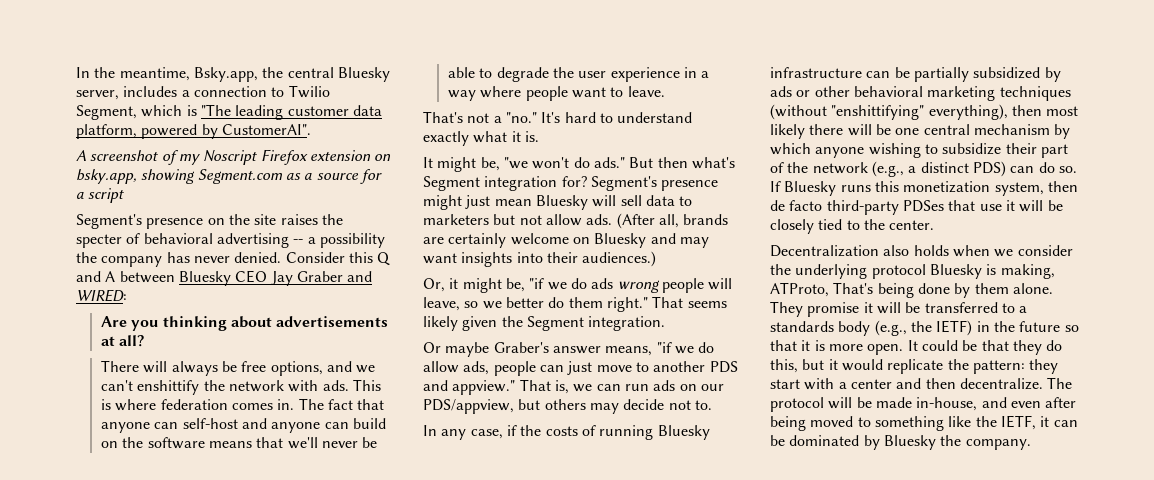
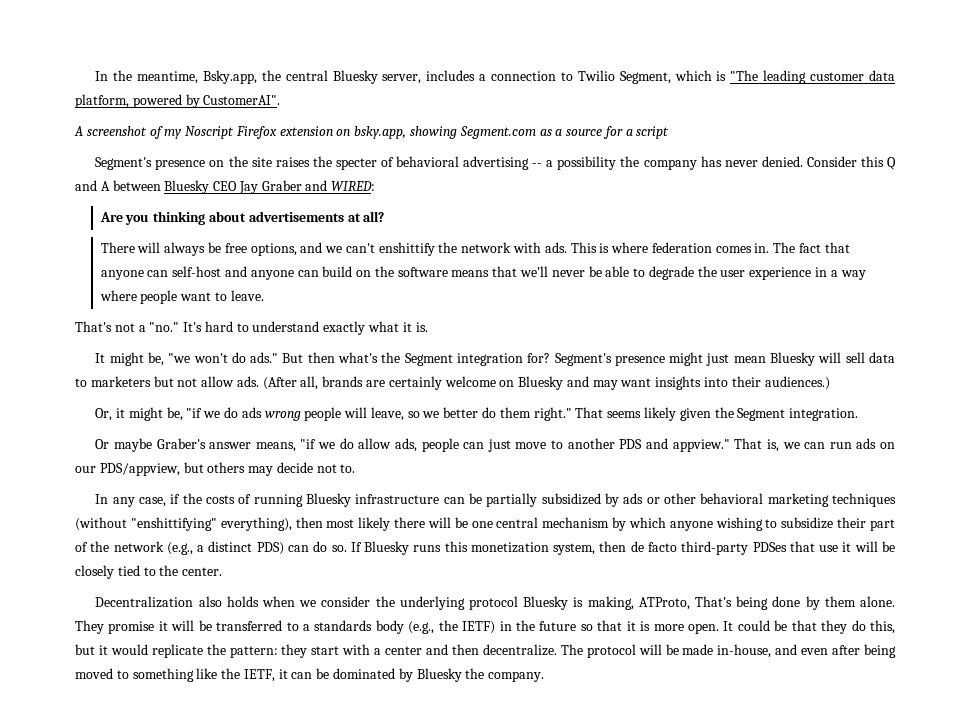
(735, 163) none -> [381,352,401,363] the

